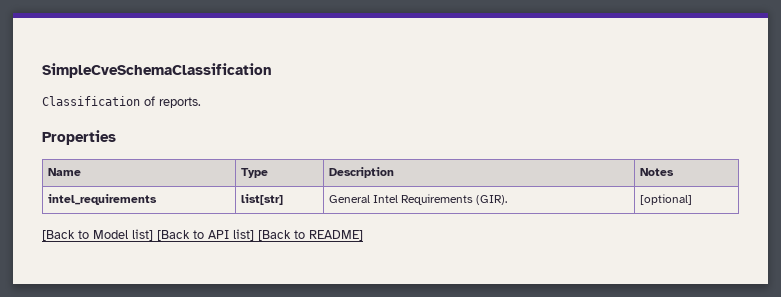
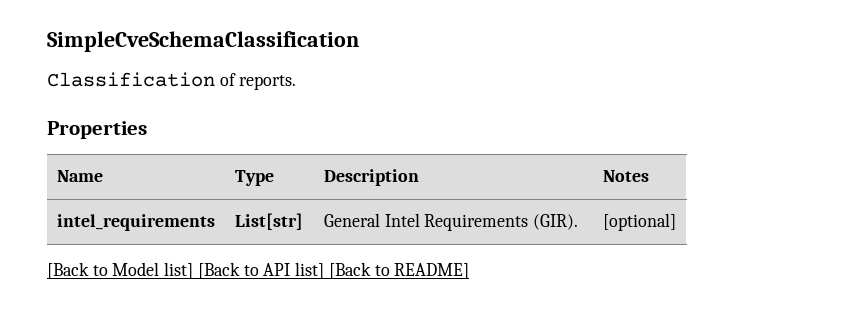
[240,194,283,205] list[str] -> [234,213,303,230] List[str]

